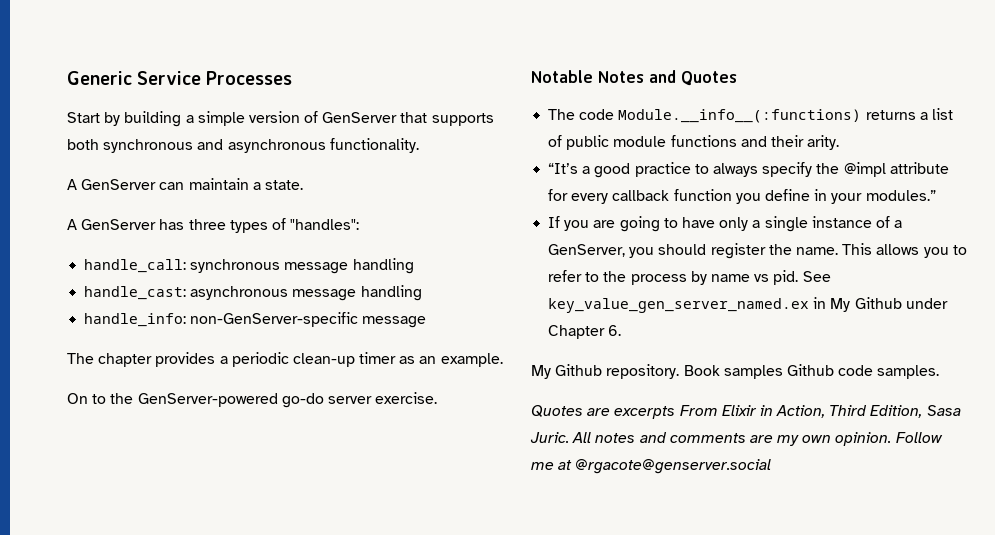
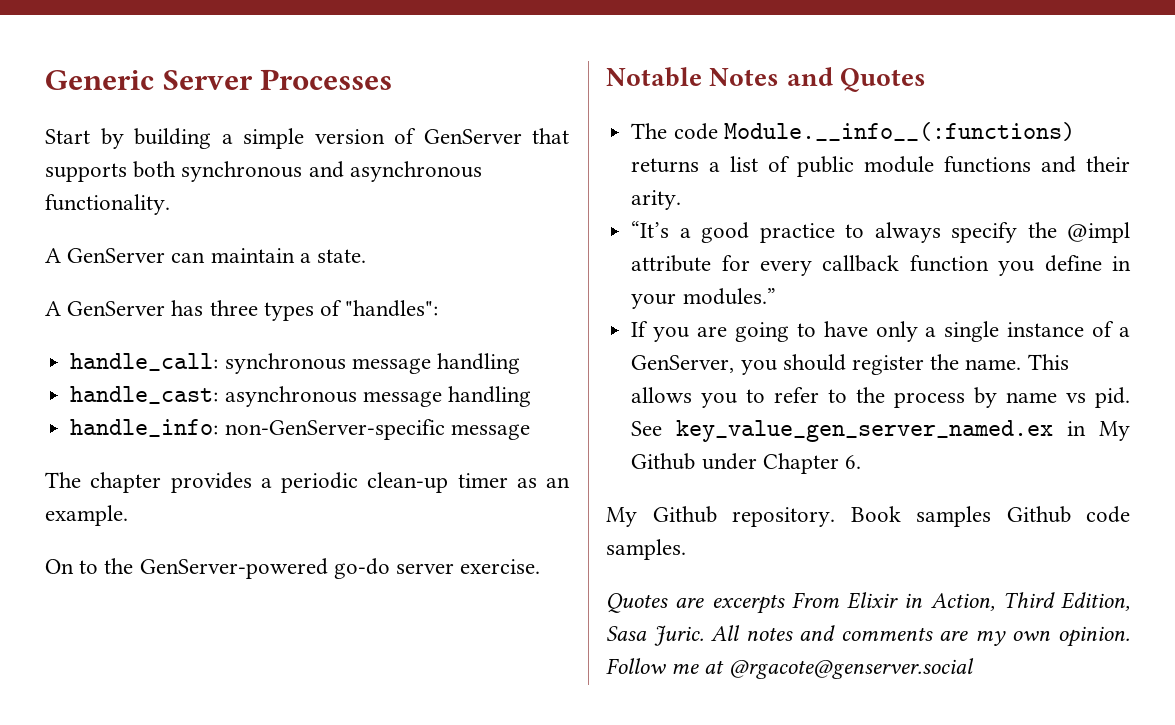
[137,71,202,85] Service -> [162,70,253,90] Server

